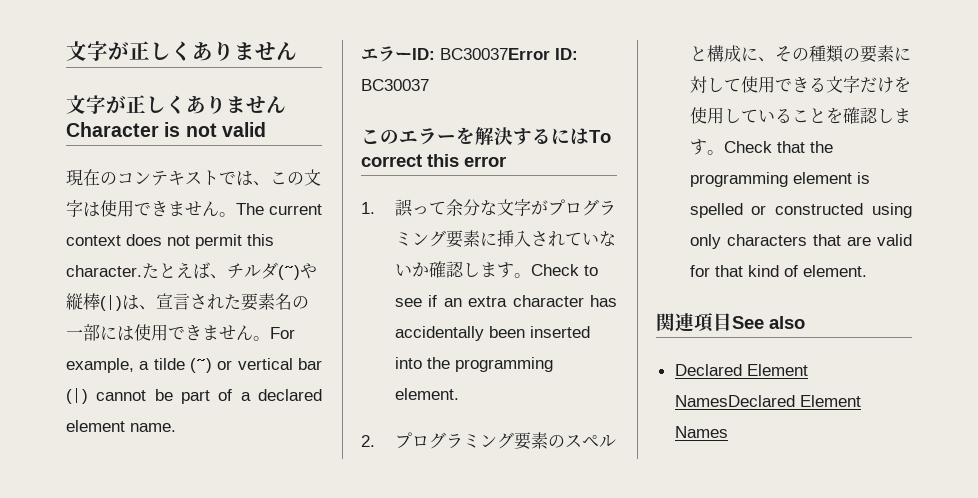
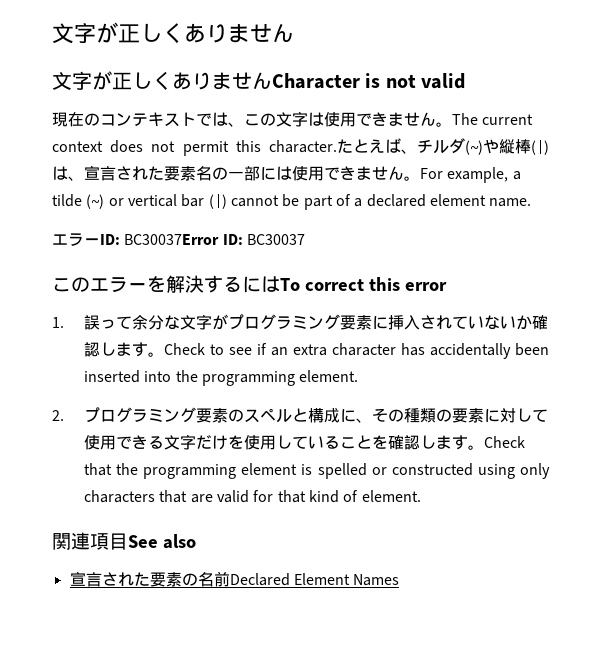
[674,364,808,376] [674,395,795,407] Declared Element NamesDeclared -> [69,571,290,587] 宣言された要素の名前Declared

